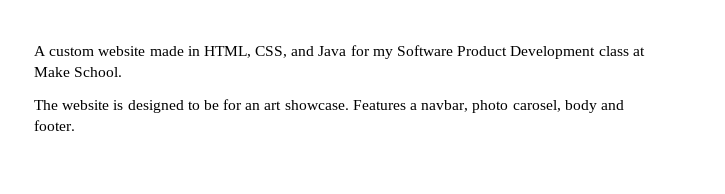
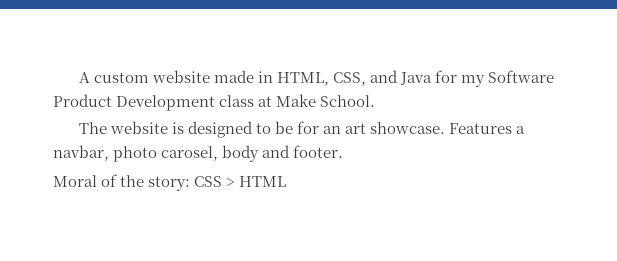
(75, 125) none -> [53,174,287,191] // Moral of the story: CSS > HTML

